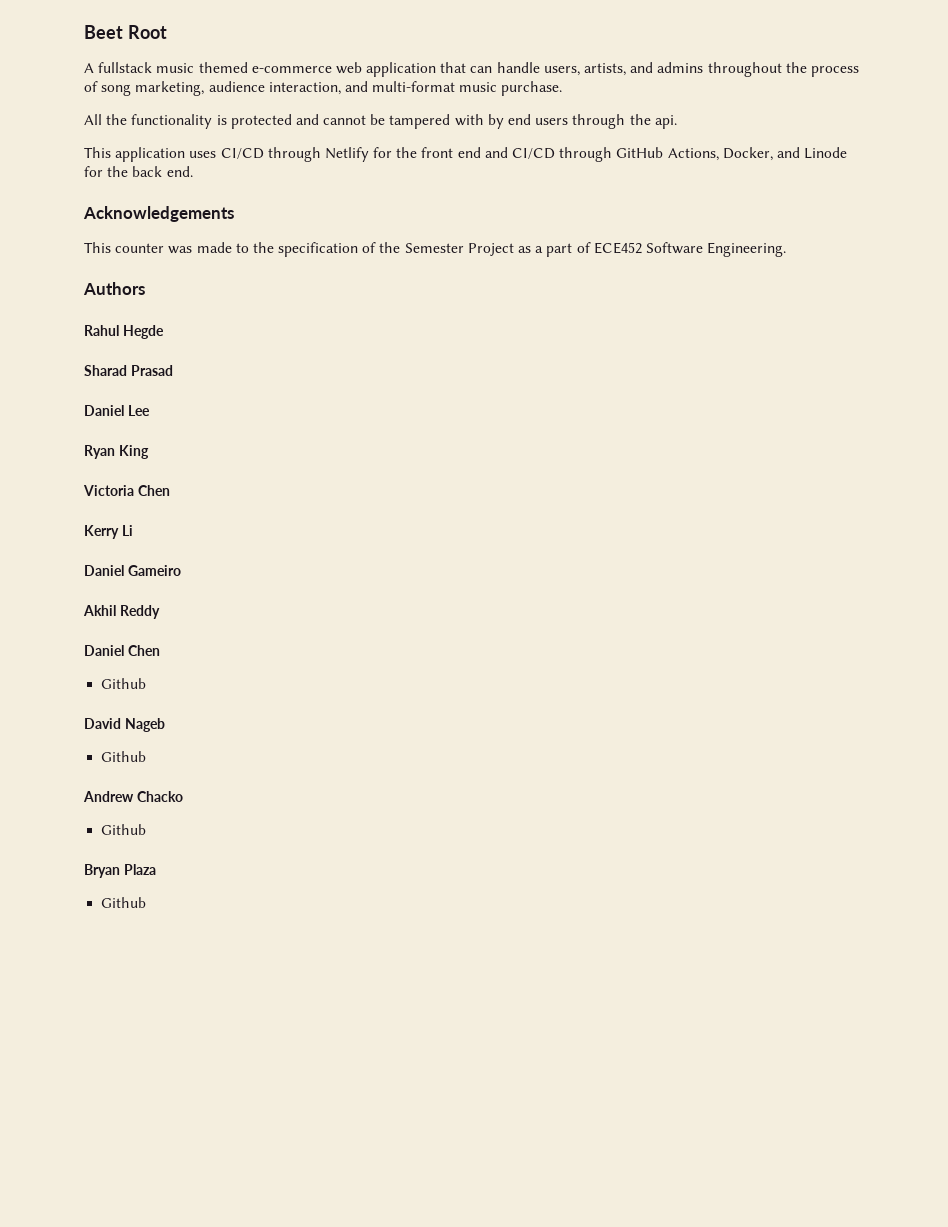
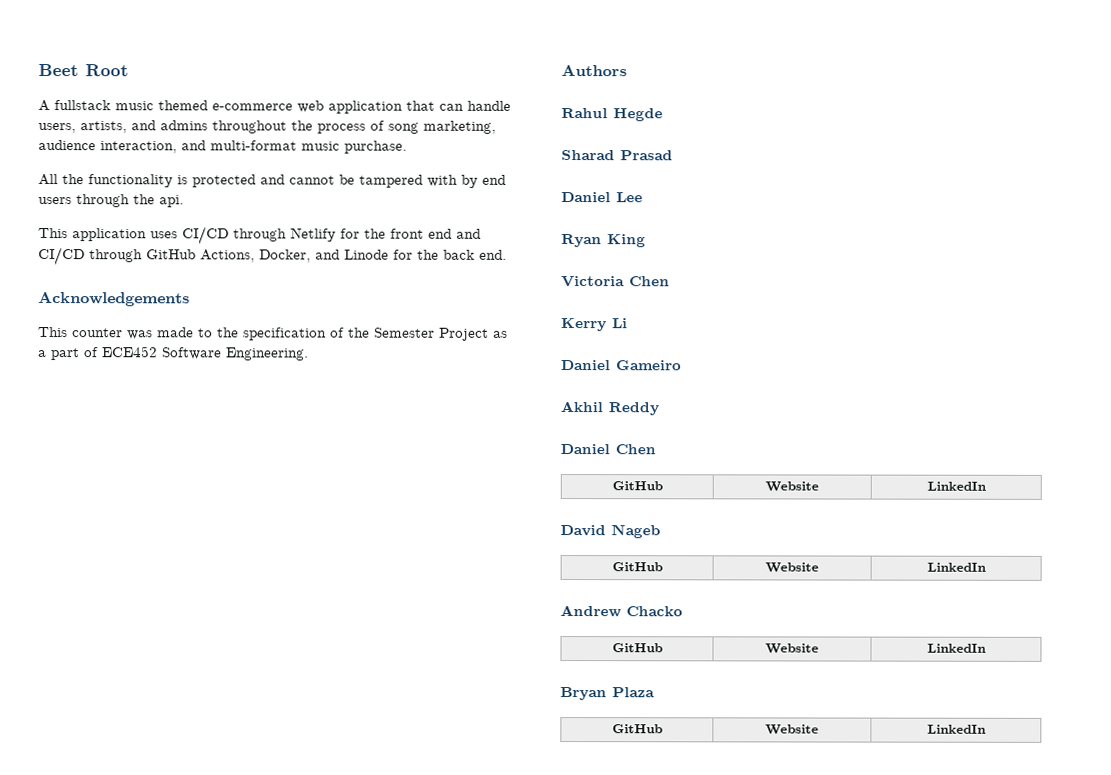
[101,678,147,689] // Github -> [611,481,663,491] [765,481,819,492] [926,481,986,491] // GitHub | Website | LinkedIn
[101,751,147,762] // Github -> [611,562,663,572] [765,562,819,573] [926,562,986,572] // GitHub | Website | LinkedIn
[101,824,147,835] // Github -> [611,643,663,653] [765,643,819,654] [926,643,986,653] // GitHub | Website | LinkedIn
[101,897,147,908] // Github -> [611,724,663,734] [765,724,819,735] [926,724,986,734] // GitHub | Website | LinkedIn

